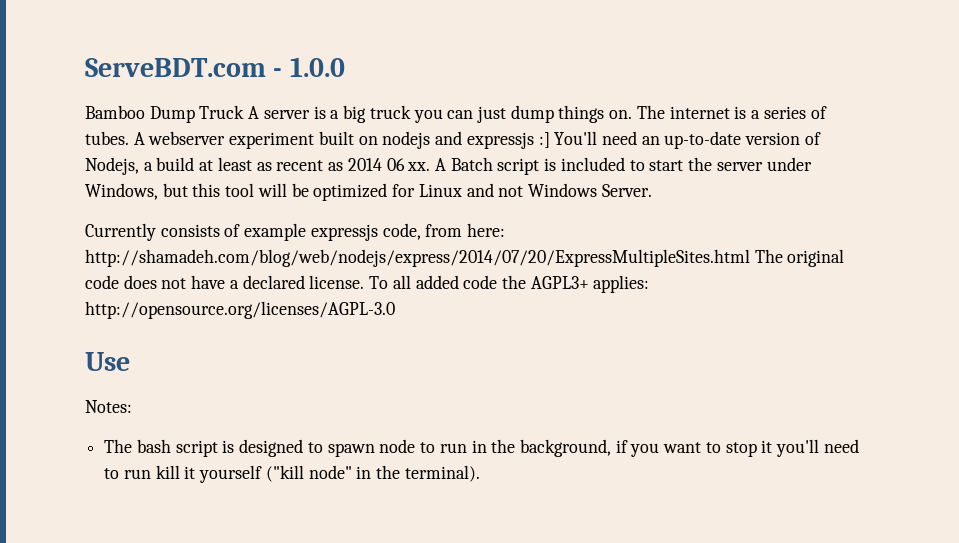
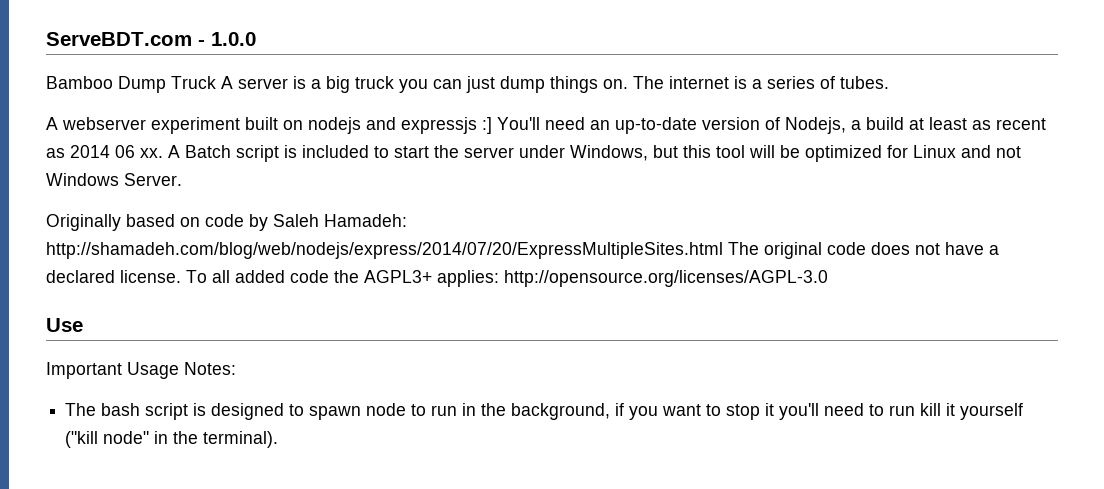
(129, 138) none -> (889, 82) //
[85,223,506,241] Currently consists of example expressjs code, from here: -> [46,214,407,231] Originally based on code by Saleh Hamadeh:
(130, 361) none -> [46,362,179,379] Important Usage

